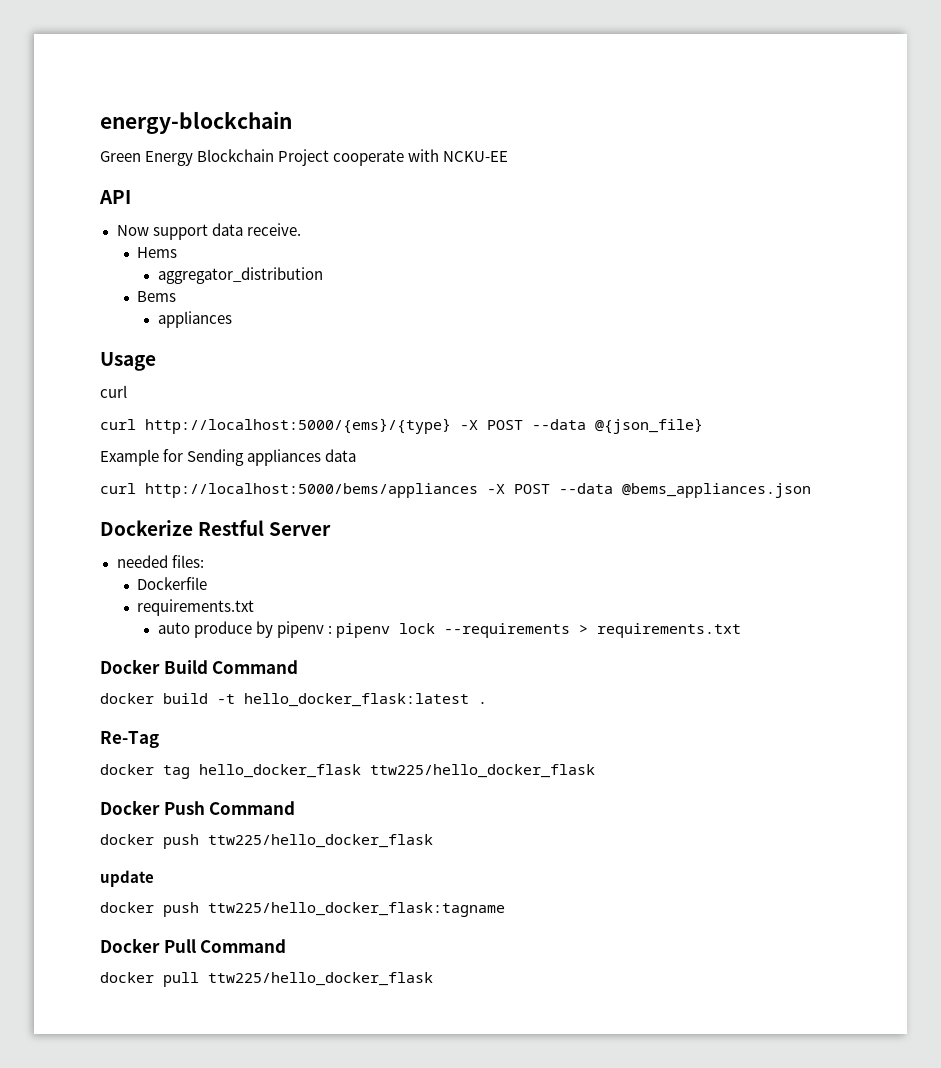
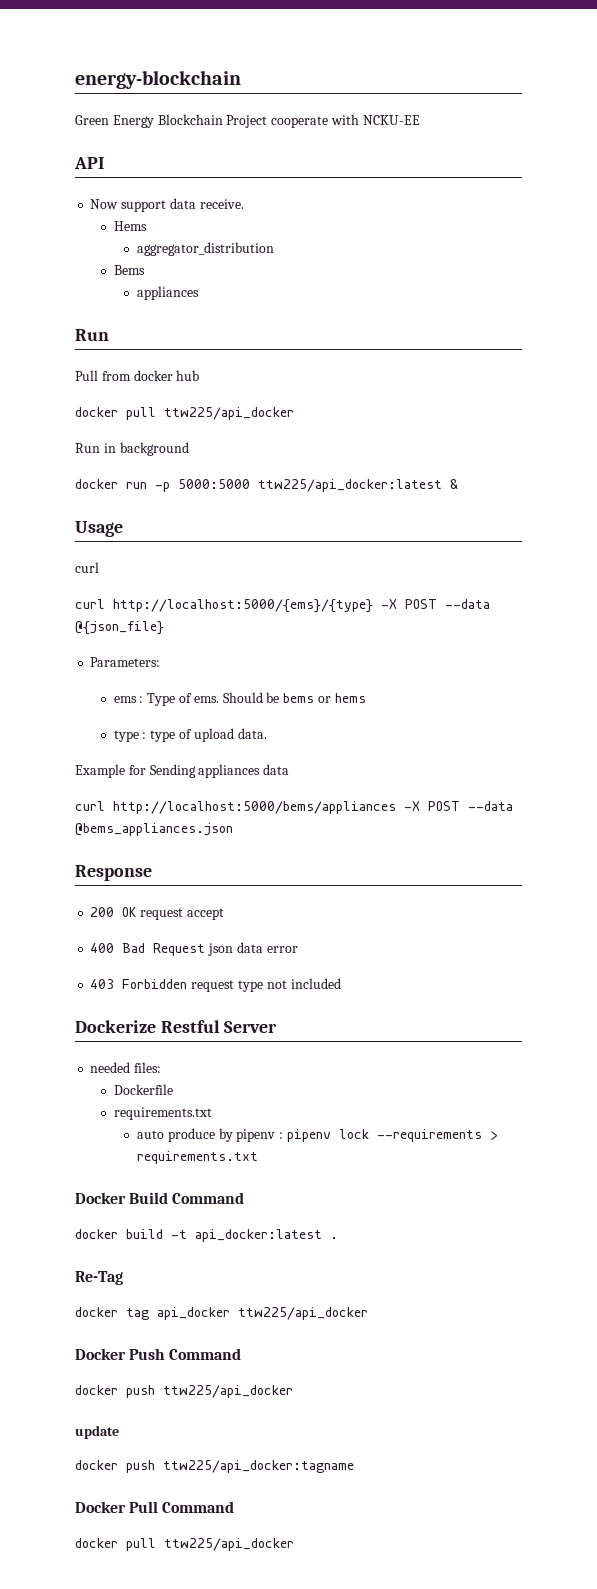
(232, 319) none -> [75,329,109,341] [75,370,200,381] [75,407,294,420] [75,442,189,456] [75,479,458,492] // Run // Pull from docker hub // docker pull ttw225/api_docker // Run in background // docker run -p 5000:5000 ttw225/api_docker:latest &
(703, 426) none -> [90,657,161,667] [113,692,366,706] [113,728,267,742] // Parameters: // ems : Type of ems. Should be bems or hems // type : type of upload data.
(811, 490) none -> [75,865,152,881] [90,907,224,920] [90,942,298,956] [90,978,341,992] // Response // 200 OK request accept // 400 Bad Request json data error // 403 Forbidden request type not included
[244,693,469,707] hello_docker_flask:latest -> [195,1229,322,1242] api_docker:latest
[199,764,595,778] hello_docker_flask ttw225/hello_docker_flask -> [157,1307,368,1320] api_docker ttw225/api_docker
[208,834,433,848] ttw225/hello_docker_flask -> [163,1385,293,1398] ttw225/api_docker
[208,902,505,917] ttw225/hello_docker_flask:tagname -> [163,1460,354,1473] ttw225/api_docker:tagname
[208,972,433,986] ttw225/hello_docker_flask -> [164,1538,294,1551] ttw225/api_docker

